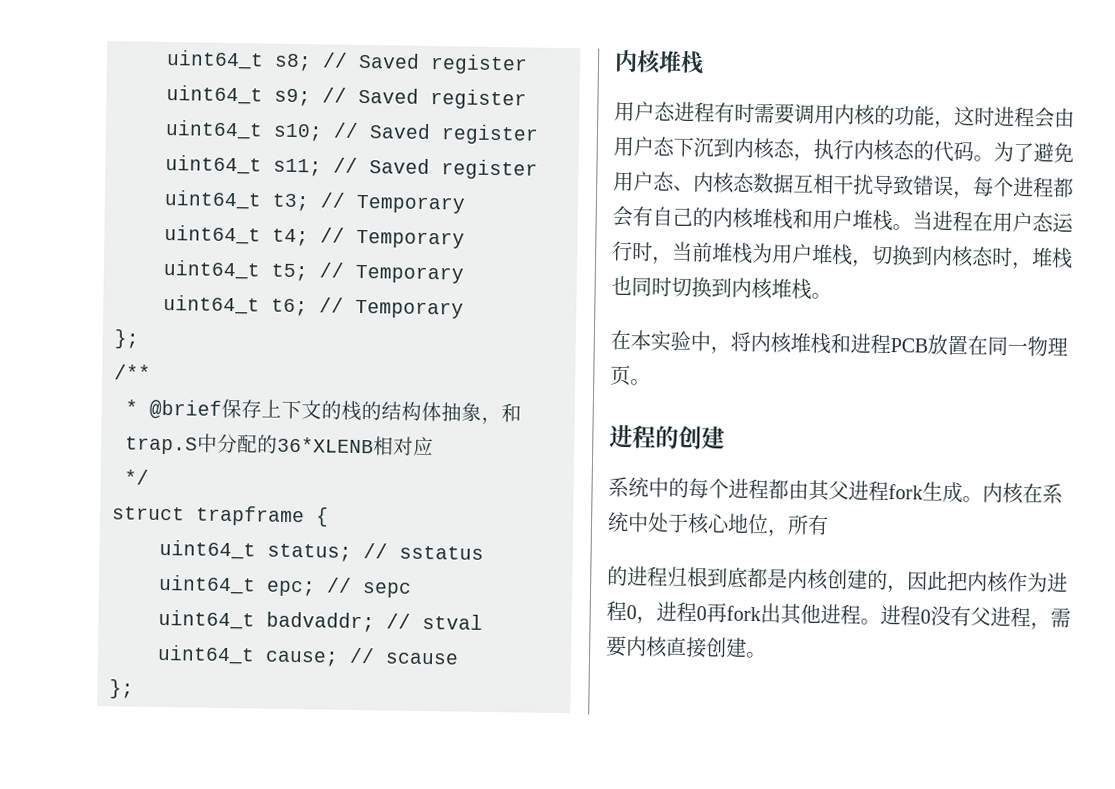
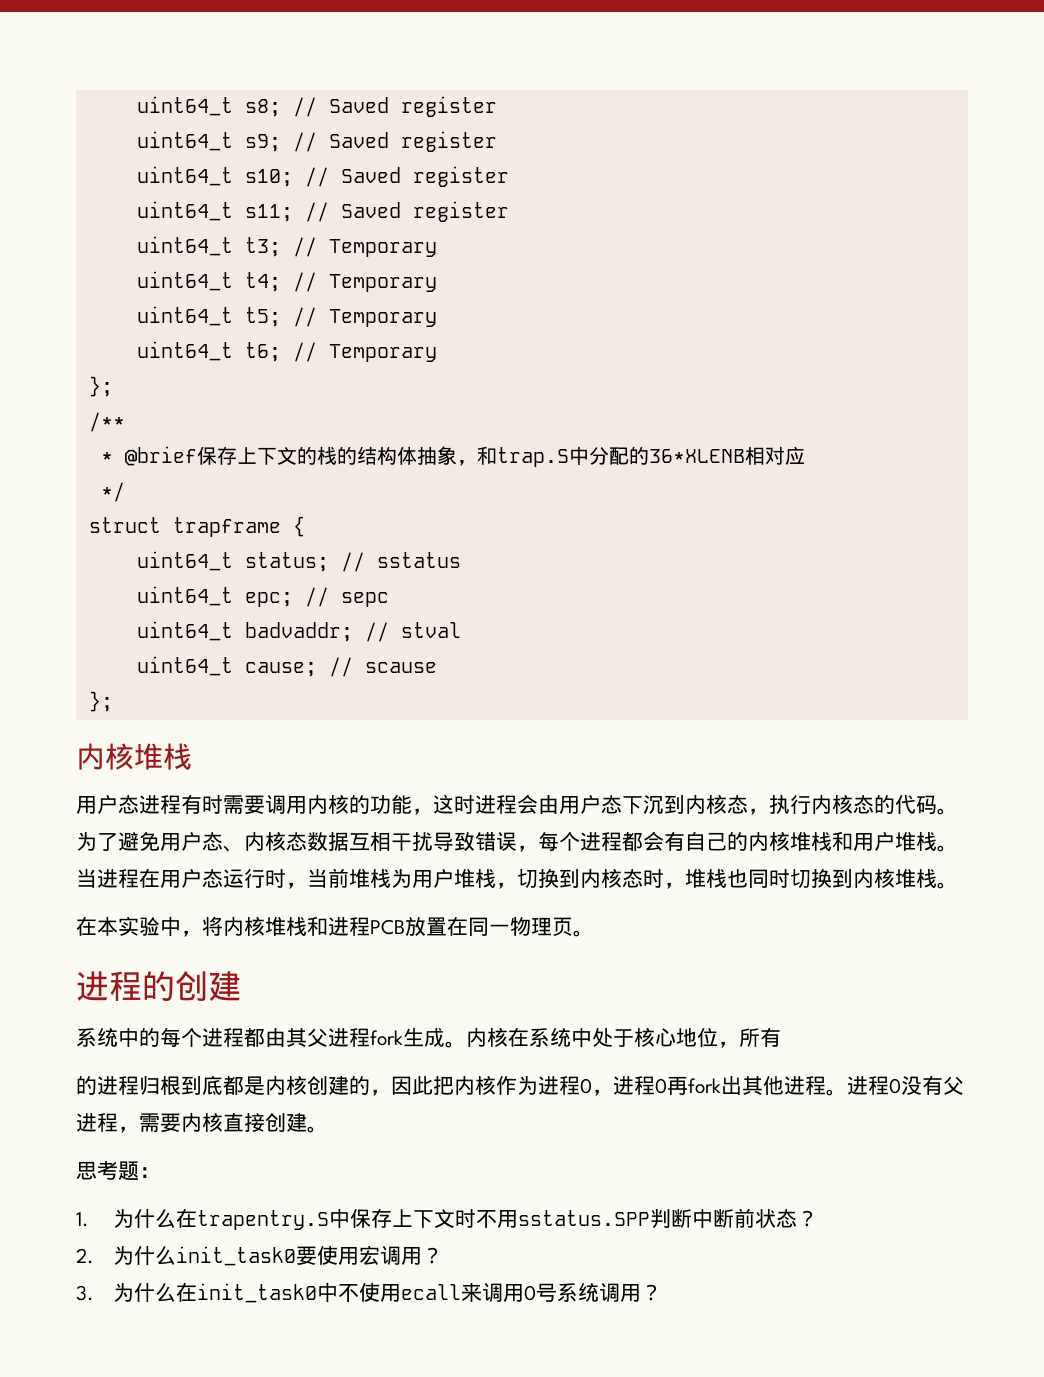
(767, 655) none -> [76,1161,160,1181] [76,1208,818,1230] [76,1245,443,1266] [76,1282,662,1303] // 思考题： // 1.为什么在trapentry.S中保存上下文时不用sstatus.SPP判断中断前状态？ // 2.为什么init_task0要使用宏调用？ // 3.为什么在init_task0中不使用ecall来调用0号系统调用？

